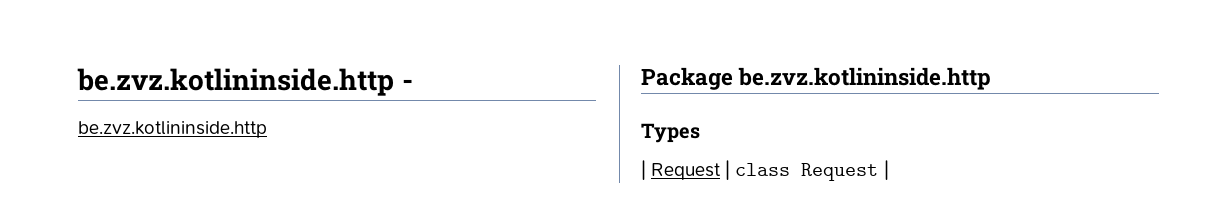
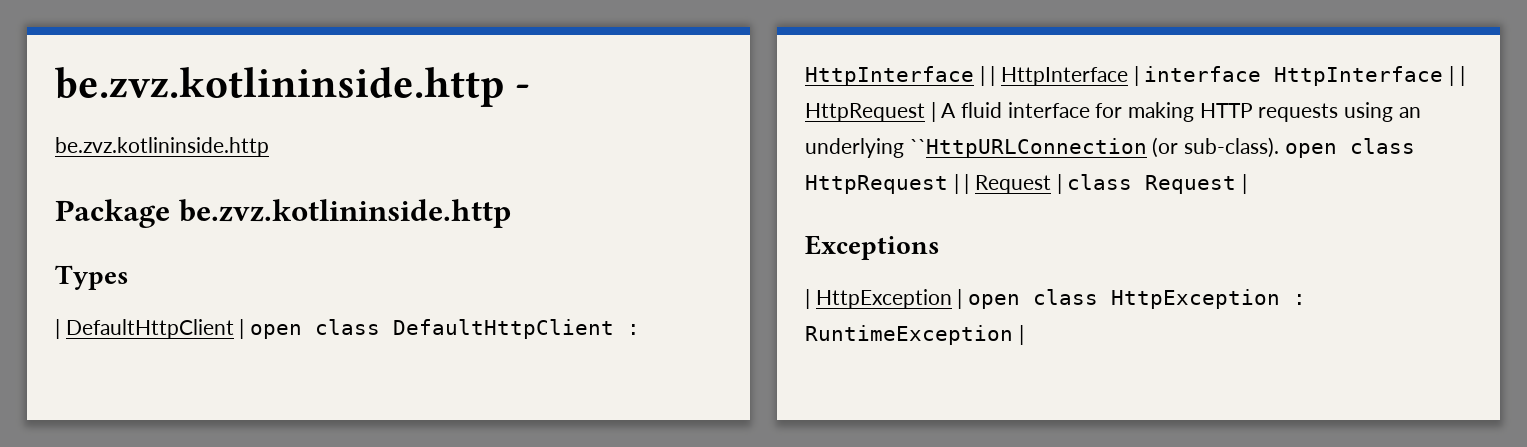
(646, 170) none -> [65,319,641,339] [805,66,1465,86] [805,102,1421,122] [805,137,1415,158] [805,174,970,194] DefaultHttpClient | open class DefaultHttpClient : HttpInterface | | HttpInterface | interface HttpInterface | | HttpRequest | A fluid interface for making HTTP requests using an underlying ``HttpURLConnection (or sub-class). open class HttpRequest | |
(889, 170) none -> [805,235,940,260] [805,289,1307,309] [805,325,1024,345] // Exceptions // | HttpException | open class HttpException : RuntimeException |

